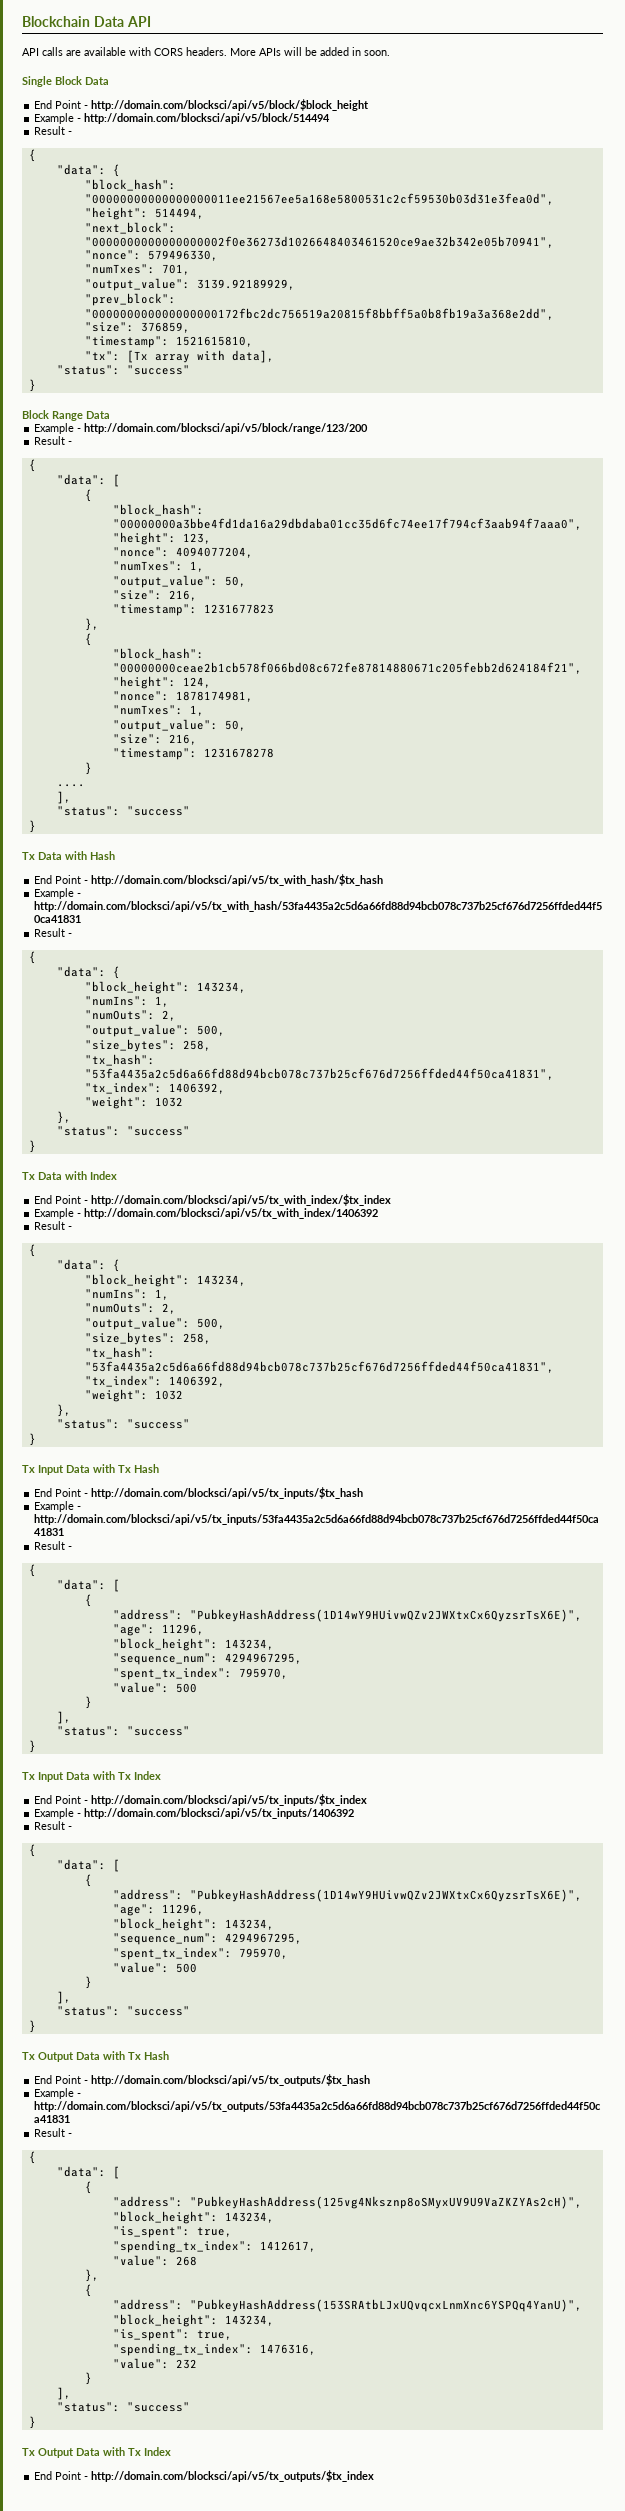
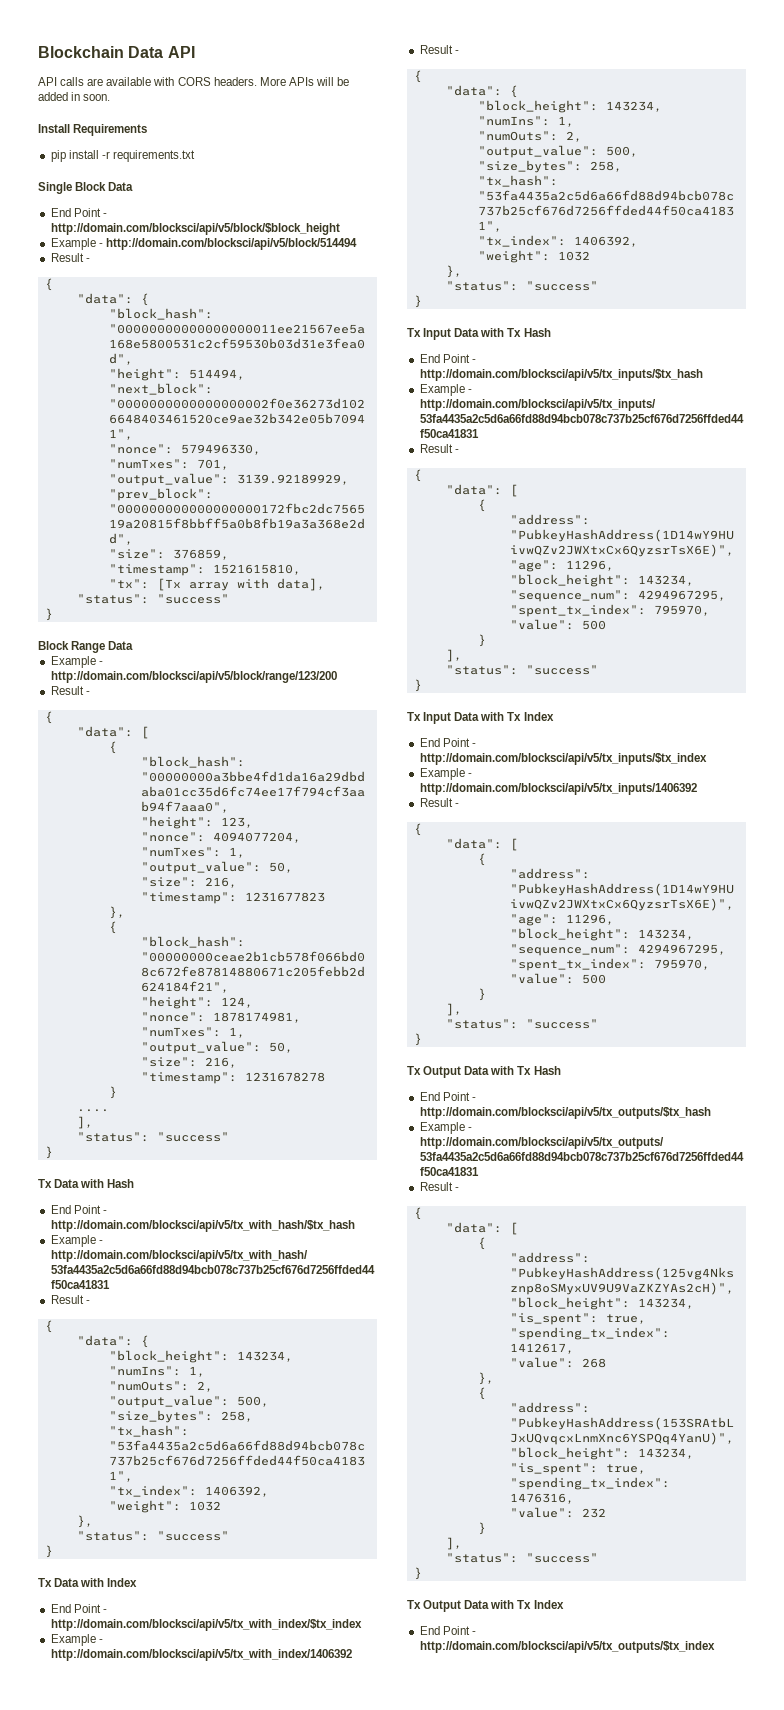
(390, 53) none -> [38,124,148,136] [50,150,195,162] // Install Requirements // pip install -r requirements.txt

